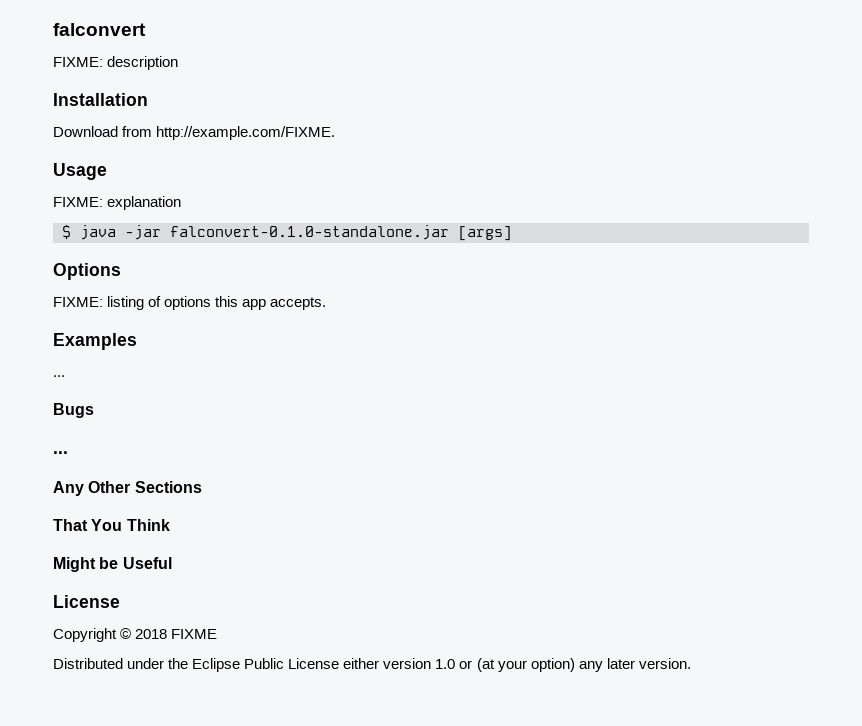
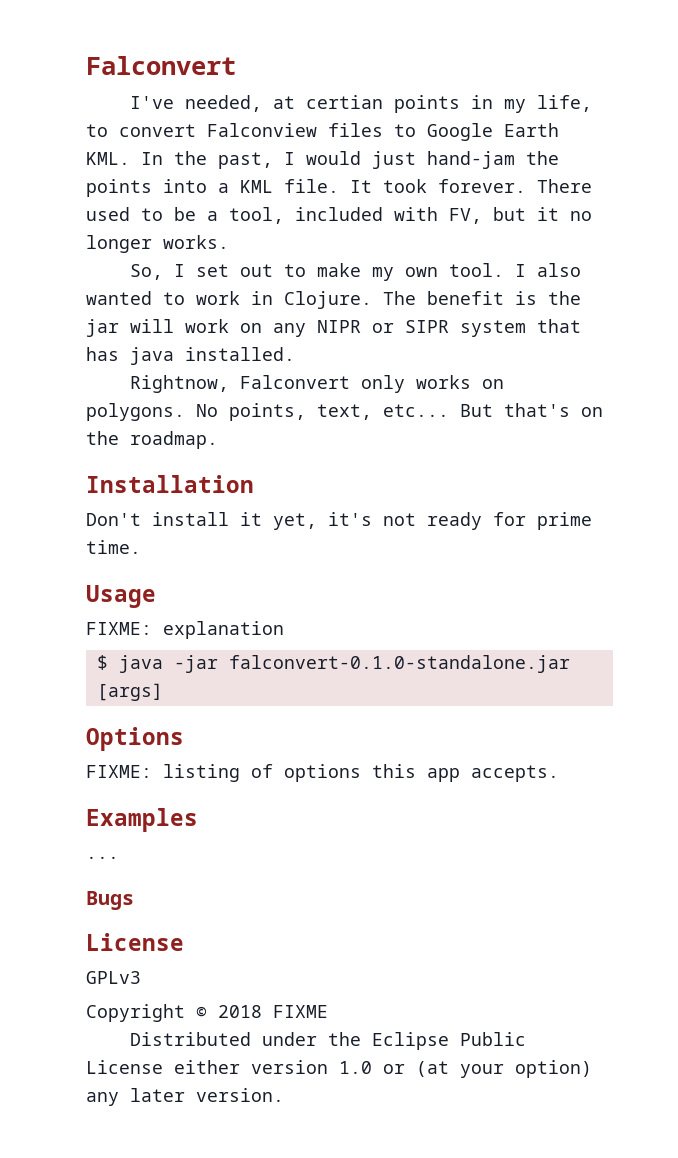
[53,23,146,36] [53,56,179,70] [53,93,148,106] [53,126,336,140] falconvert // FIXME: description // Installation // Download from http://example.com/FIXME. -> [86,56,236,75] [130,95,593,113] [86,123,559,141] [86,151,559,169] [86,179,592,197] [86,207,592,224] [86,235,229,253] [130,263,582,281] [86,291,581,309] [86,319,581,337] [86,347,295,365] [130,375,505,393] [86,403,603,421] [86,431,218,449] [86,475,254,493] [86,512,592,530] [86,540,141,554] Falconvert // I've needed, at certian points in my life, to convert Falconview files to Google Earth KML. In the past, I would just hand-jam the points into a KML file. It took forever. There used to be a tool, included with FV, but it no longer works. // So, I set out to make my own tool. I also wanted to work in Clojure. The benefit is the jar will work on any NIPR or SIPR system that has java installed. // Rightnow, Falconvert only works on polygons. No points, text, etc... But that's on the roadmap. // Installation // Don't install it yet, it's not ready for prime time.
[53,451,68,454] [53,481,202,496] [53,519,170,531] [53,557,172,572] [53,595,120,608] ... // Any Other Sections // That You Think // Might be Useful // License -> [86,933,184,951] [86,971,141,984] License // GPLv3

